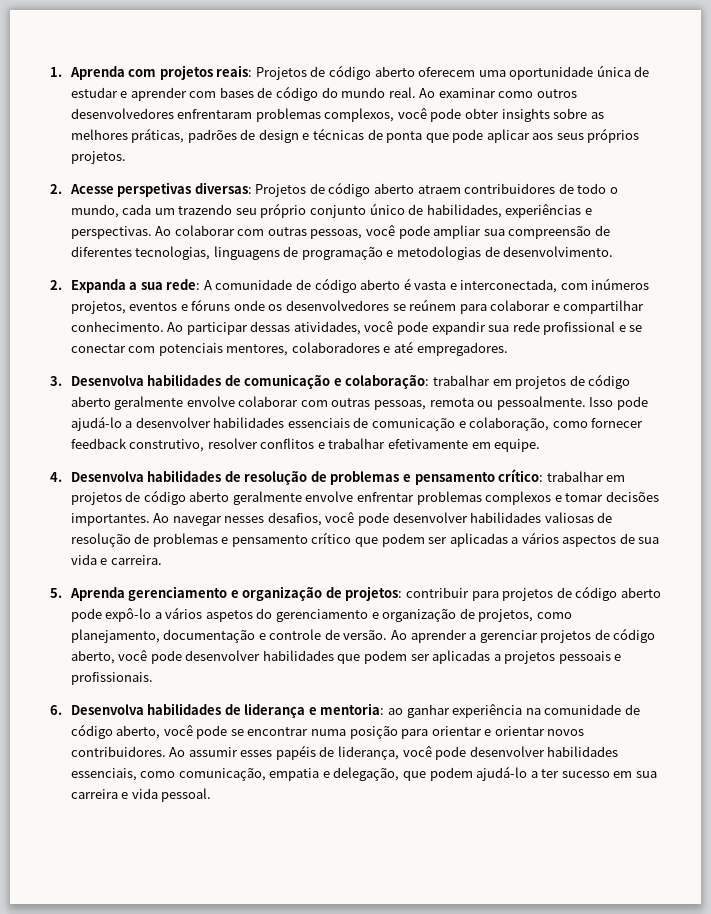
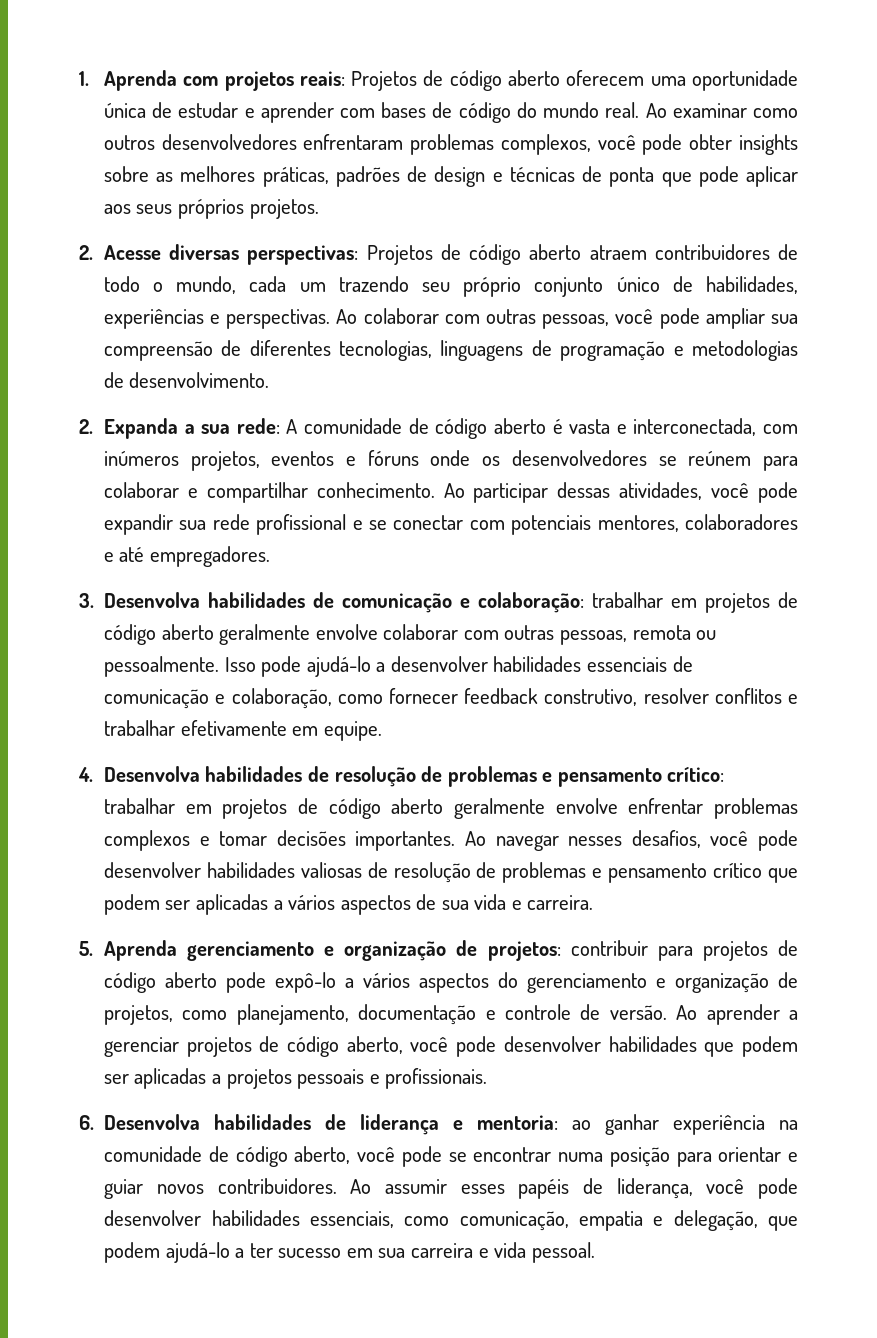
[117,182,252,197] perspetivas diversas: -> [169,244,359,265] diversas perspectivas:
[205,610,253,622] aspetos -> [418,973,489,993] aspectos
[494,726,545,736] orientar -> [104,1179,144,1199] guiar

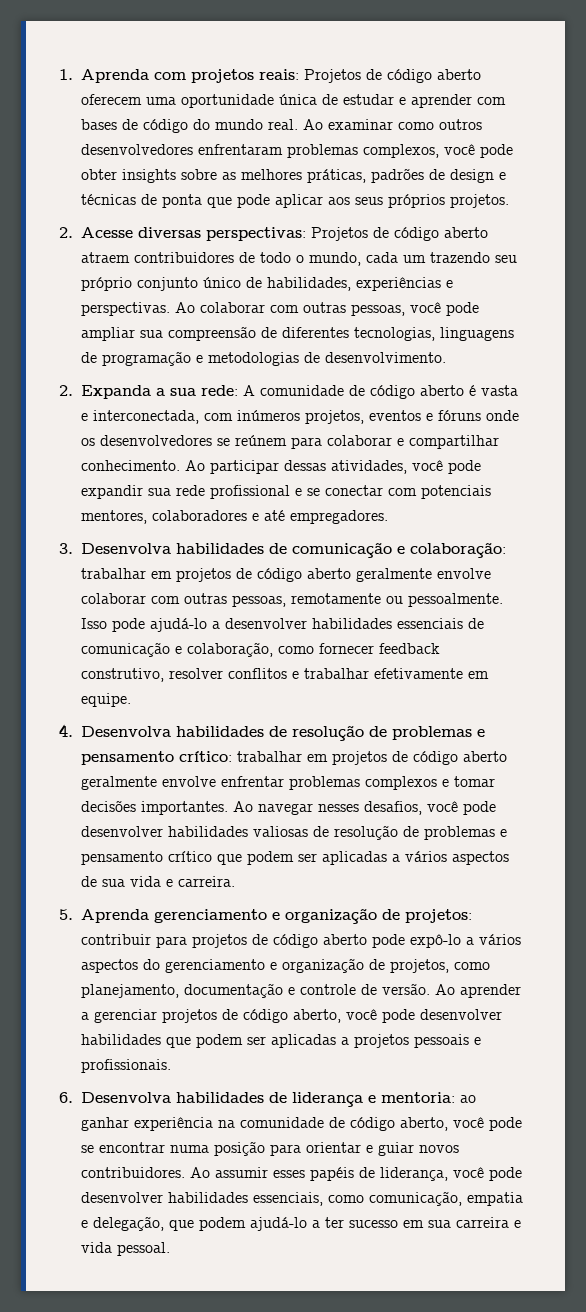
[632,625,691,640] remota -> [291,593,381,604] remotamente

